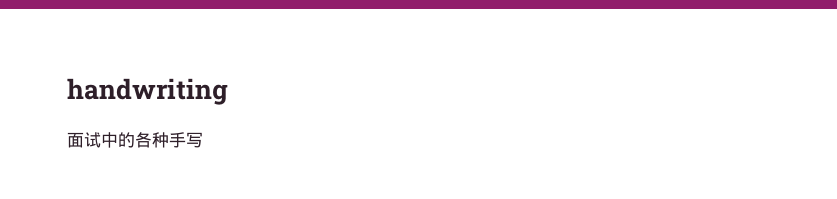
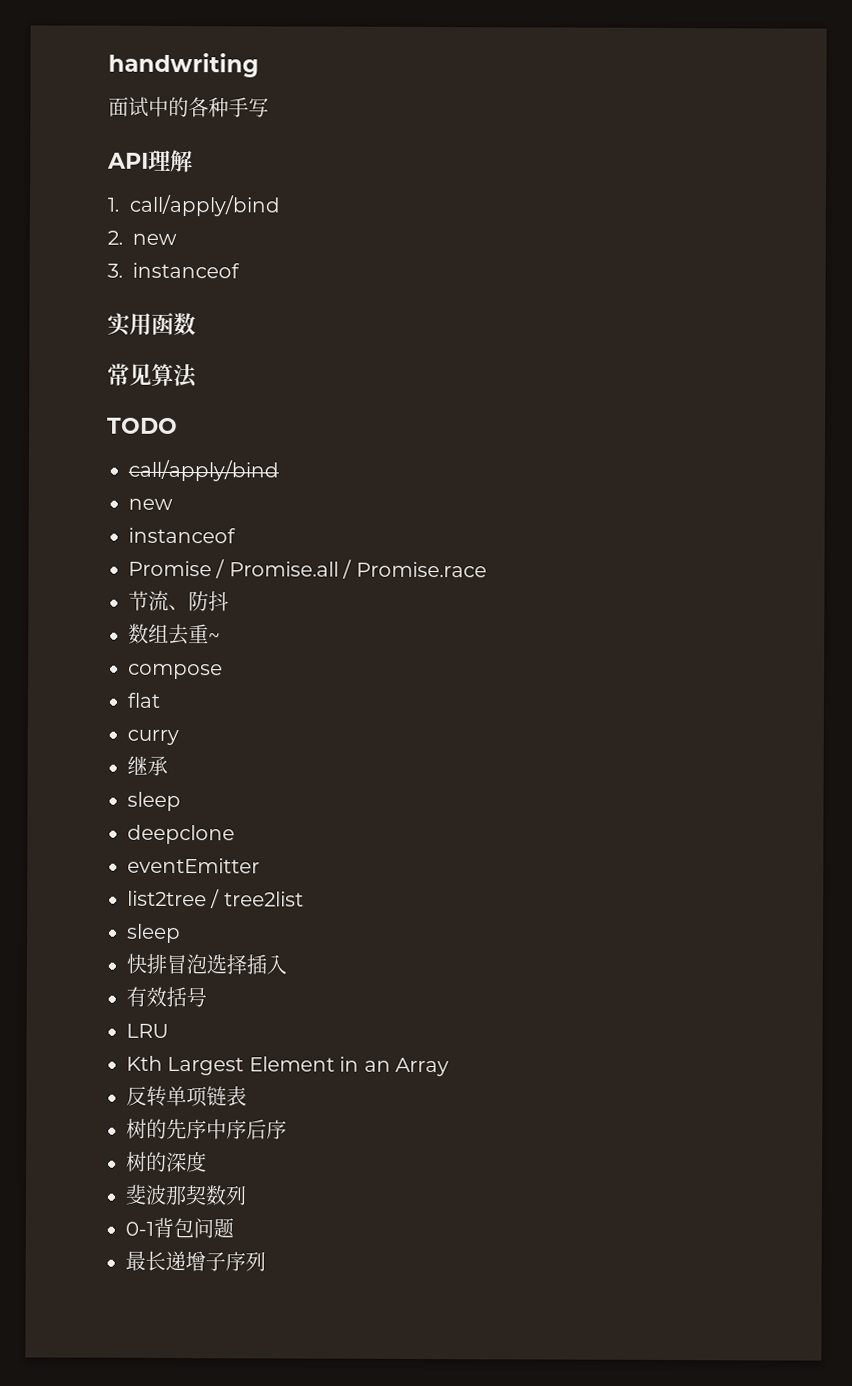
(203, 140) none -> [107,149,193,173] [107,194,281,217] [107,230,177,245] [107,262,240,279] [107,312,196,336] [107,363,198,389] [107,417,178,434] [128,459,279,482] [128,498,173,510] [128,527,236,544] [128,559,487,579] [128,590,229,612] [128,623,221,646] [128,663,223,680] [127,692,160,708] [127,729,179,746] [127,755,168,776] [127,791,181,812] [127,824,235,845] [127,857,260,874] [127,889,304,909] [126,923,181,944] [126,953,287,975] [126,986,207,1008] [126,1023,169,1038] [126,1055,449,1077] [126,1085,247,1108] [126,1118,287,1140] [126,1151,207,1173] [125,1184,247,1206] [125,1217,234,1239] [125,1250,266,1272] // API理解 // 1. call/apply/bind // 2. new // 3. instanceof // 实用函数 // 常见算法 // TODO // call/apply/bind // new // instanceof // Promise / Promise.all / Promise.race // 节流、防抖 // 数组去重~ // compose // flat // curry // 继承 // sleep // deepclone // eventEmitter // list2tree / tree2list // sleep // 快排冒泡选择插入 // 有效括号 // LRU // Kth Largest Element in an Array // 反转单项链表 // 树的先序中序后序 // 树的深度 // 斐波那契数列 // 0-1背包问题 // 最长递增子序列

